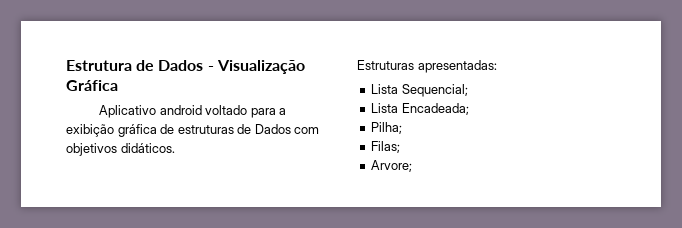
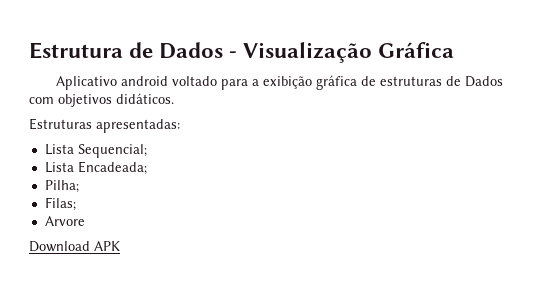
[371,160,413,172] Arvore; -> [44,216,85,226] [29,241,120,252] Arvore // Download APK

